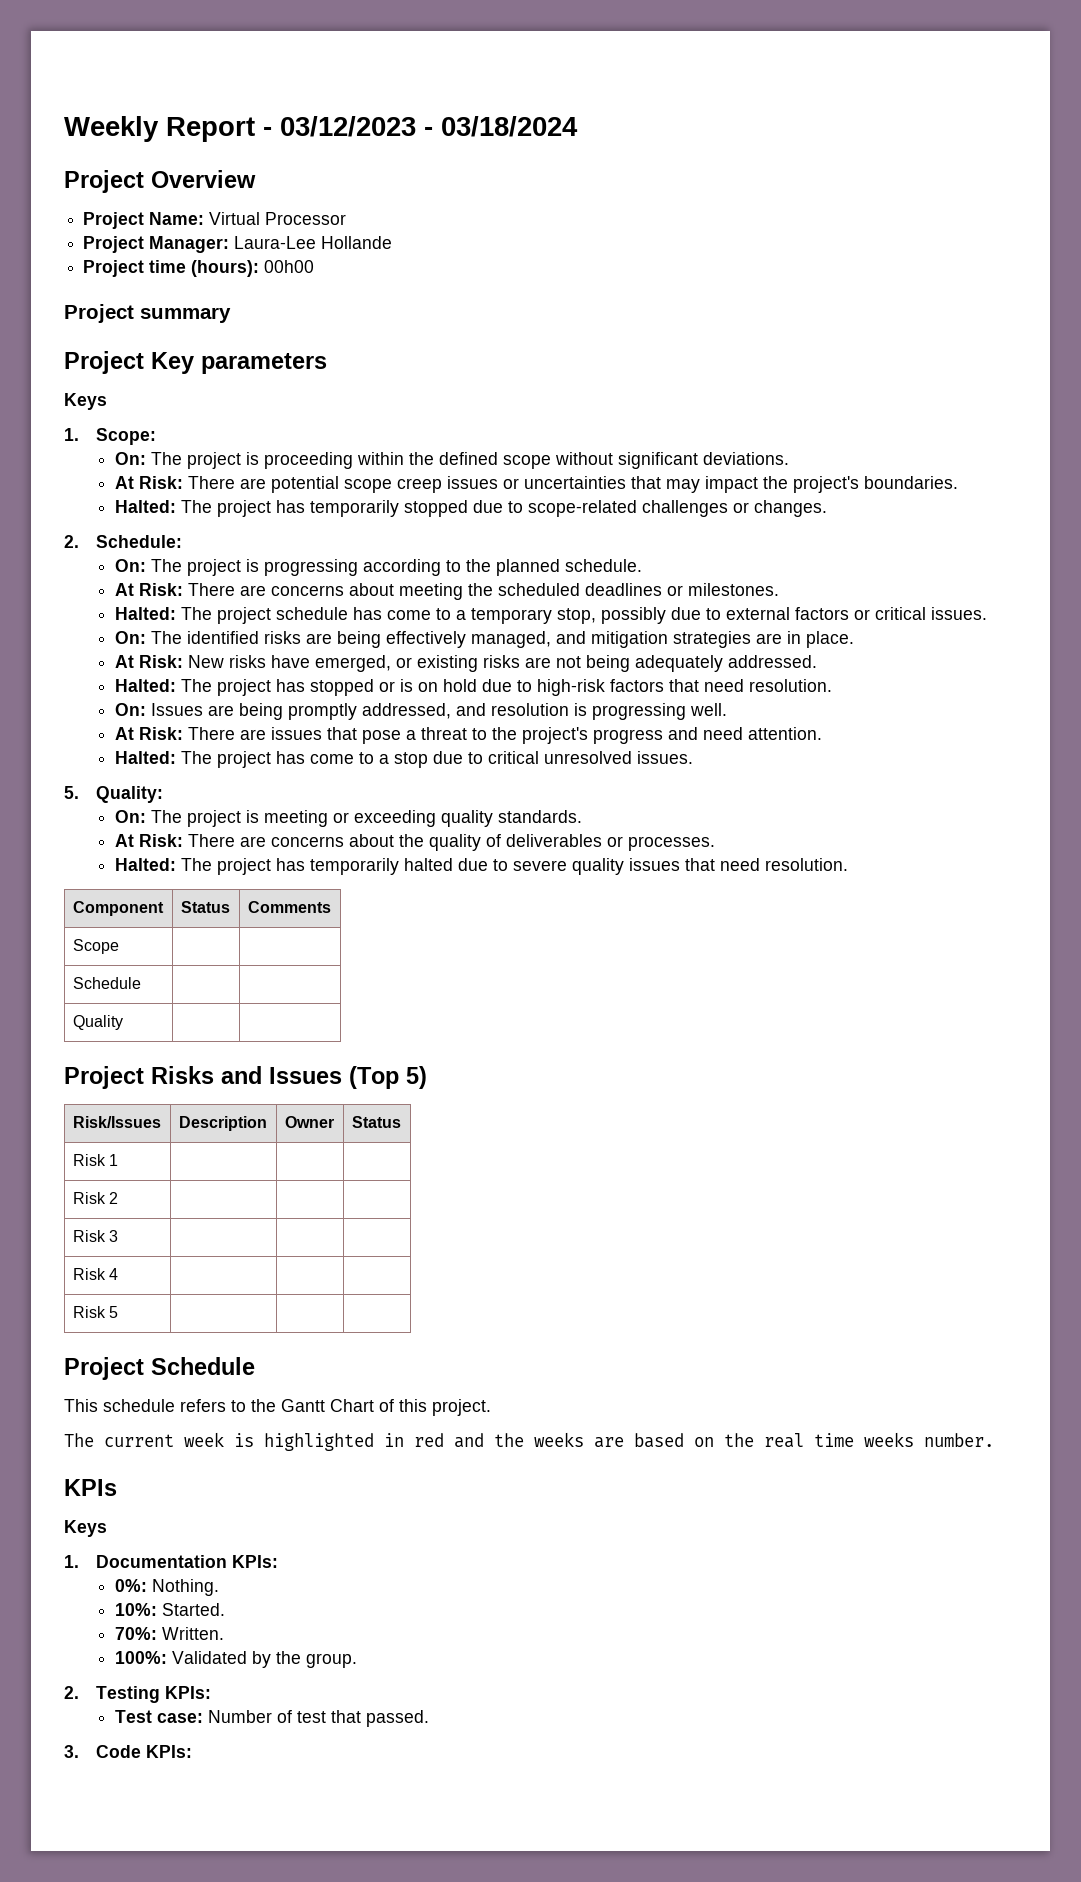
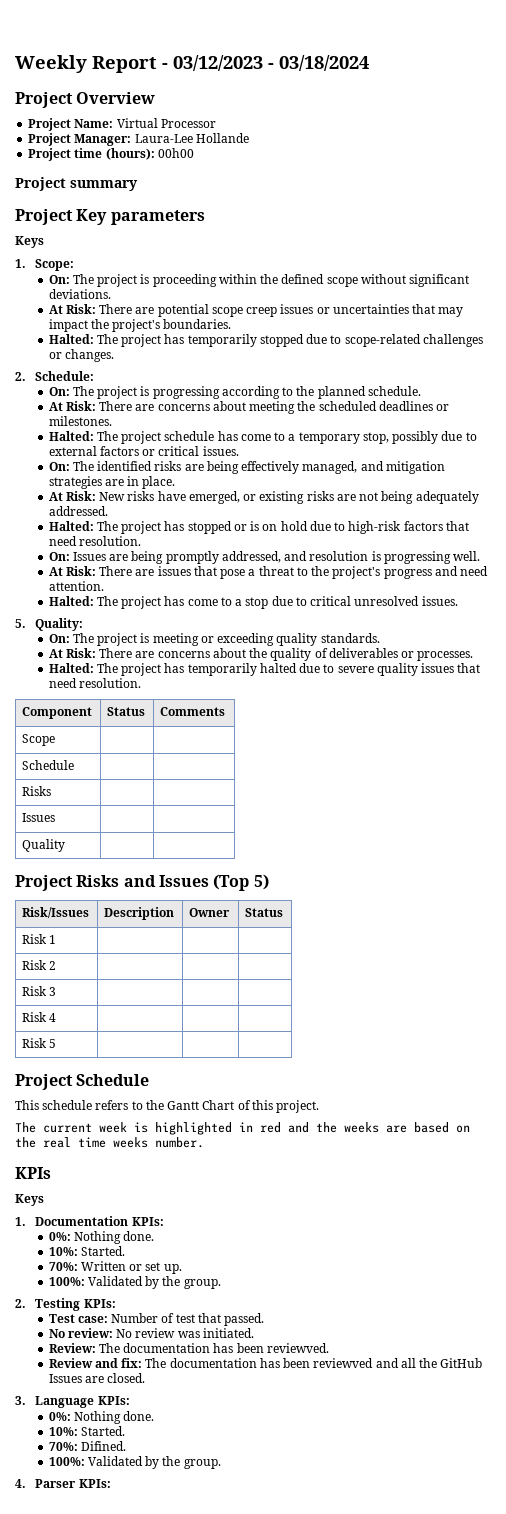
(141, 983) none -> [22,786,52,796] [22,813,56,822] // Risks | | // Issues | |
[151,1579,219,1596] [114,1603,225,1616] [114,1627,224,1640] Nothing. // 10%: Started. // 70%: Written. -> [73,1231,155,1244] [48,1246,125,1256] [48,1261,182,1274] Nothing done. // 10%: Started. // 70%: Written or set up.
(429, 1718) none -> [48,1328,254,1338] [48,1343,329,1353] [48,1358,483,1368] [48,1373,146,1383] // No review: No review was initiated. // Review: The documentation has been reviewved. // Review and fix: The documentation has been reviewved and all the GitHub Issues are closed.
[95,1745,192,1758] Code KPIs: -> [35,1396,130,1408] [48,1411,155,1424] [48,1426,125,1436] [48,1441,126,1451] [48,1456,221,1469] [15,1479,111,1488] Language KPIs: // 0%: Nothing done. // 10%: Started. // 70%: Difined. // 100%: Validated by the group. // 4. Parser KPIs:

